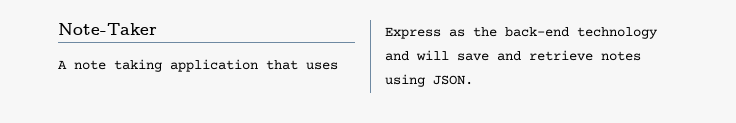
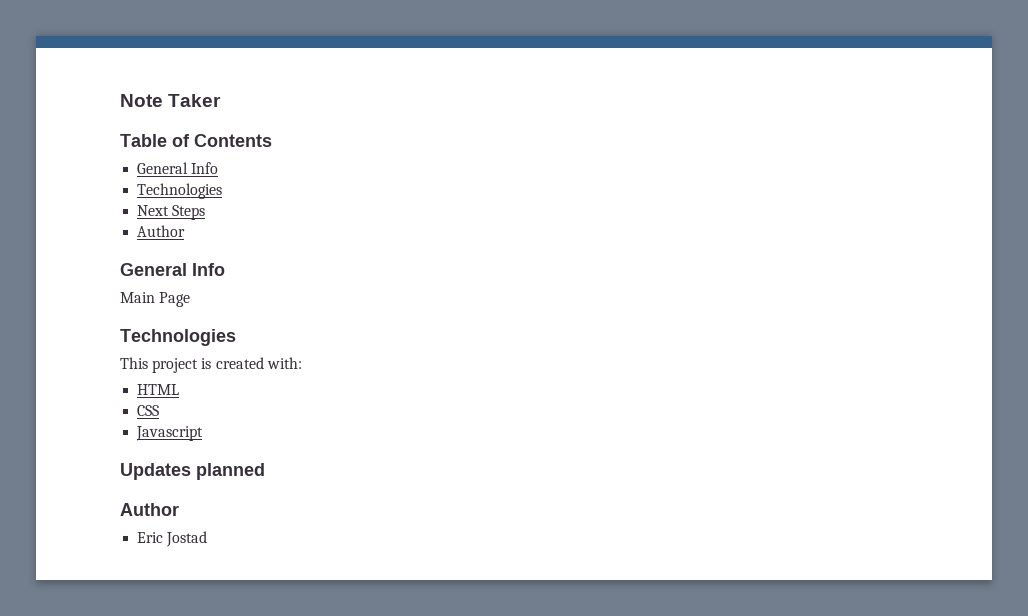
[58,23,157,35] [58,59,338,72] [385,27,658,39] [385,50,641,61] [385,74,473,87] Note-Taker // A note taking application that uses Express as the back-end technology and will save and retrieve notes using JSON. -> [120,94,222,107] [120,134,272,147] [137,162,219,174] [137,183,223,199] [137,205,206,220] [137,225,186,237] [120,263,225,276] [120,292,191,307] [120,329,236,346] [120,357,302,373] [137,384,180,395] [137,405,160,416] [136,426,204,441] [120,463,265,480] [120,503,179,516] [137,531,208,547] Note Taker // Table of Contents // General Info // Technologies // Next Steps // Author // General Info // Main Page // Technologies // This project is created with: // HTML // CSS // Javascript // Updates planned // Author // Eric Jostad

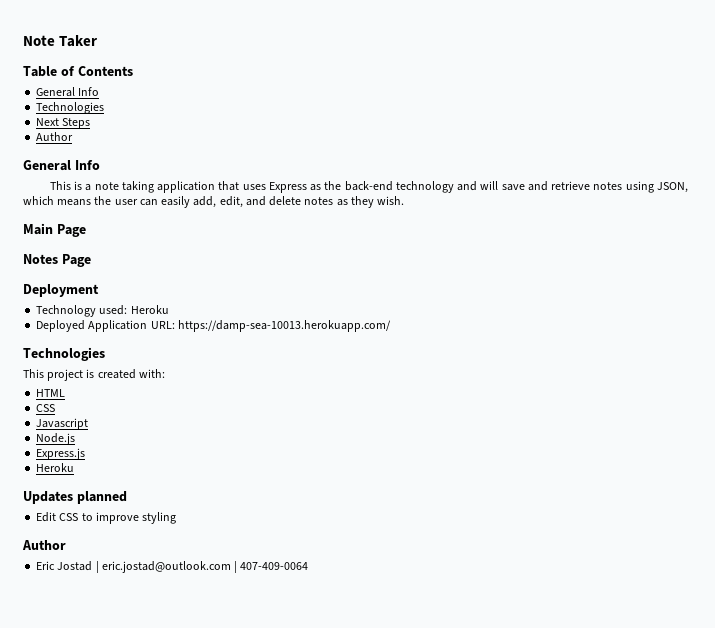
[120,292,191,307] Main Page -> [49,181,688,193] [23,196,405,208] [23,223,86,237] [23,254,91,267] [23,284,99,297] [36,305,169,317] [36,320,391,332] This is a note taking application that uses Express as the back-end technology and will save and retrieve notes using JSON, which means the user can easily add, edit, and delete notes as they wish. // Main Page // Notes Page // Deployment // Technology used: Heroku // Deployed Application URL: https://damp-sea-10013.herokuapp.com/
(204, 433) none -> [36,433,76,445] [36,448,86,460] [36,463,75,472] // Node.js // Express.js // Heroku
(265, 471) none -> [36,512,177,524] // Edit CSS to improve styling
(208, 539) none -> [95,561,309,573] | eric.jostad@outlook.com | 407-409-0064

